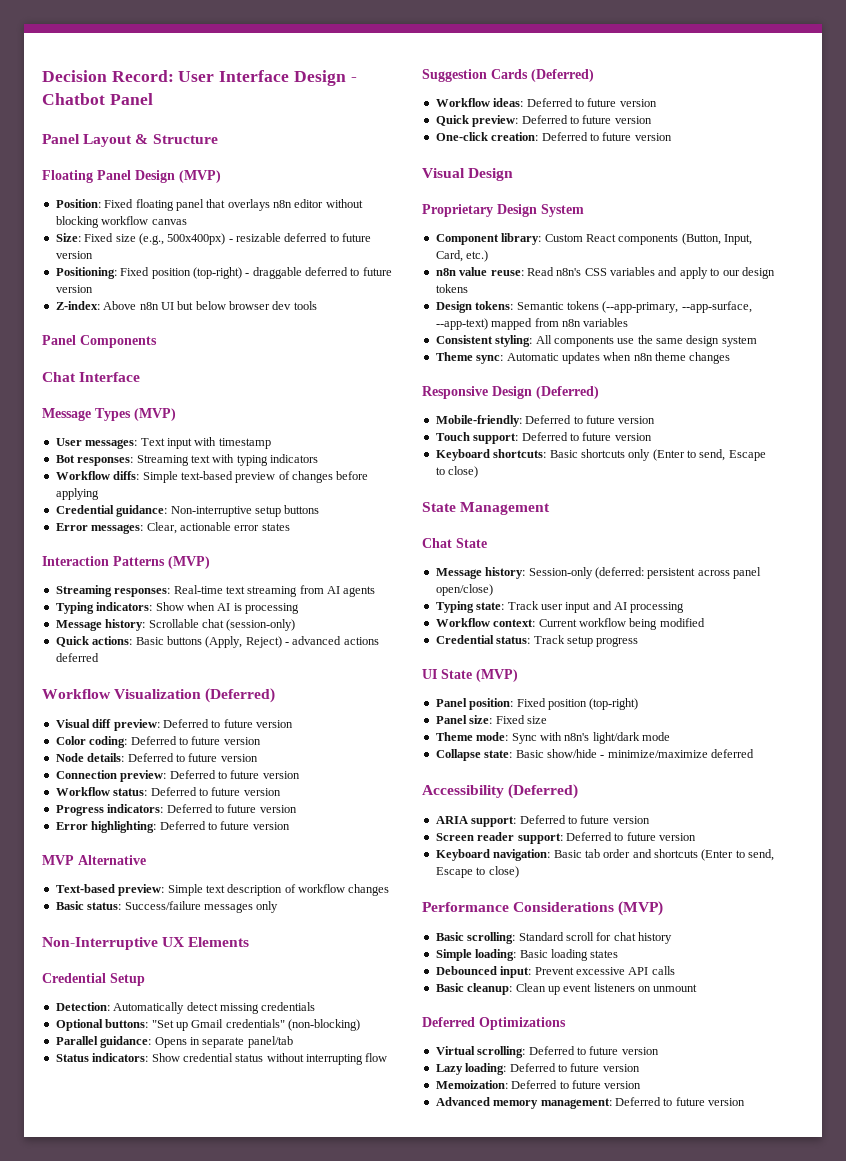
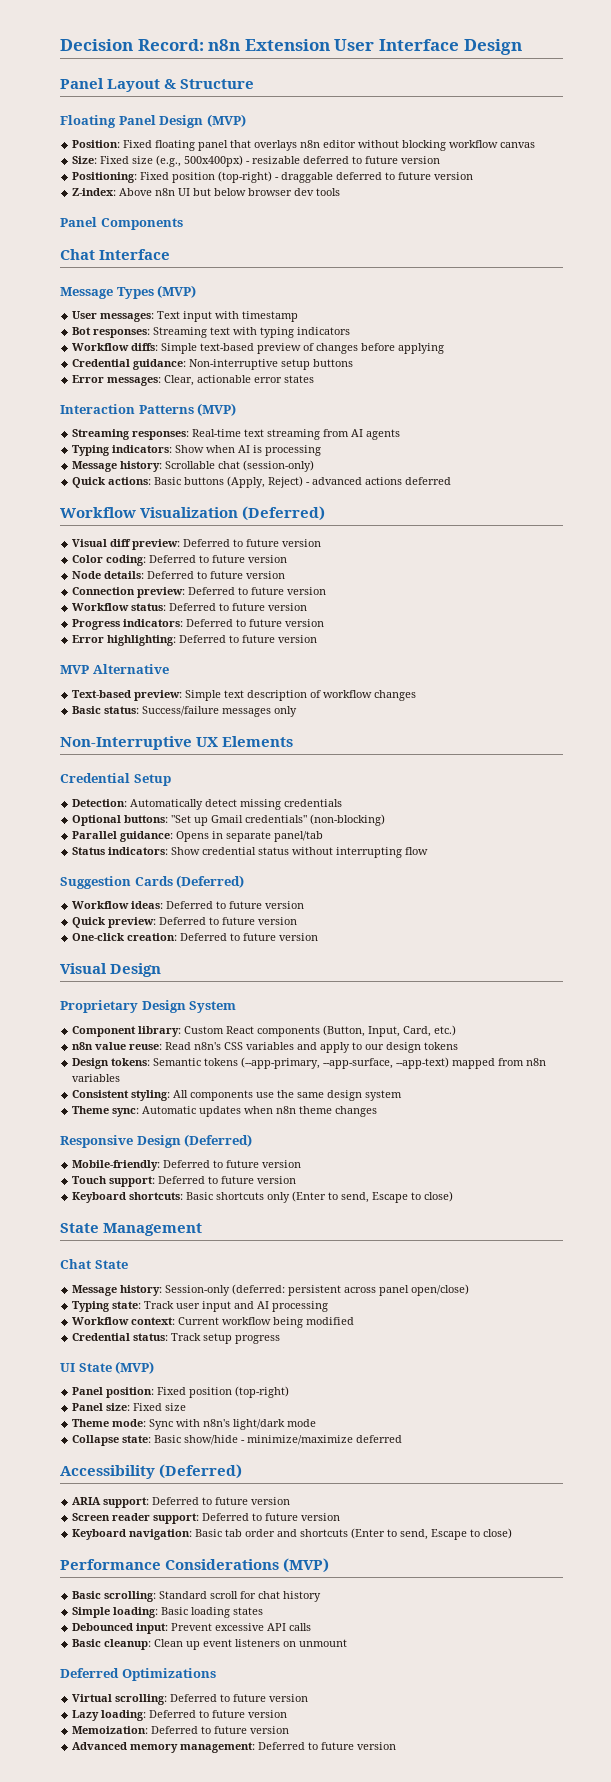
(174, 76) none -> [208,39,330,51] n8n Extension
[350,77,357,82] [42,93,153,105] - Chatbot Panel -> (522, 47) none

